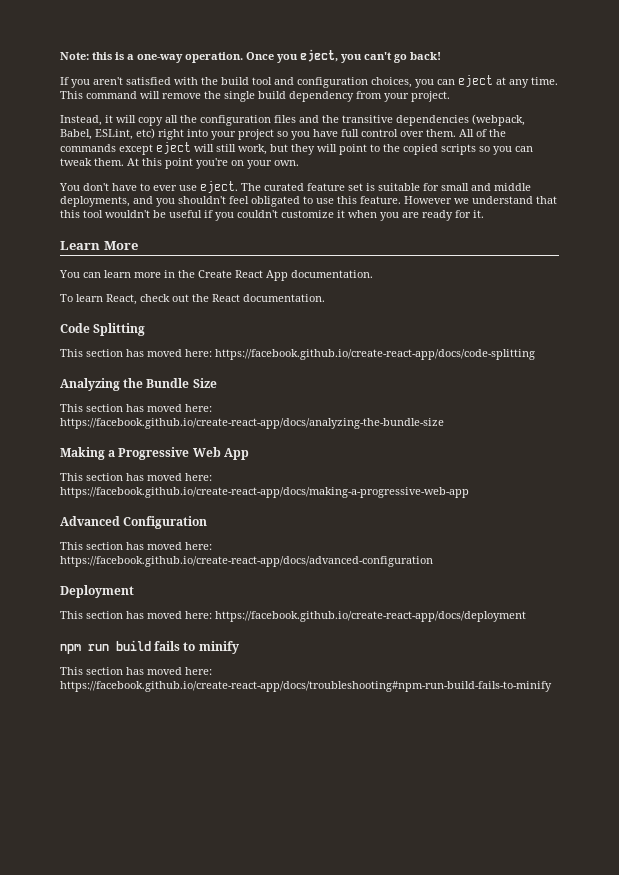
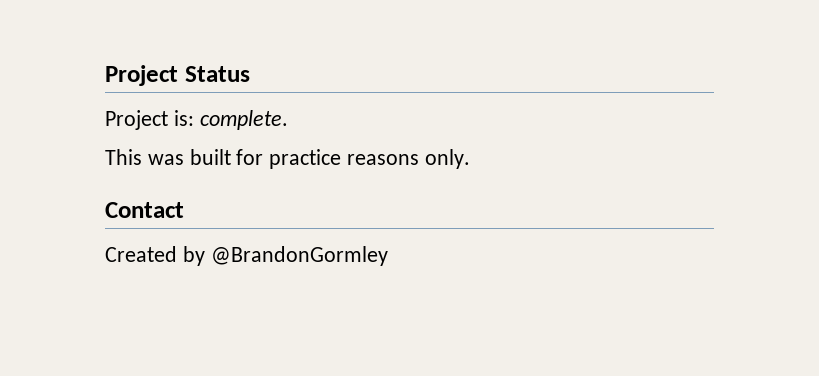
[60,49,441,63] [60,75,558,88] [60,91,450,102] [60,114,525,126] [60,128,506,140] [60,142,533,155] [60,158,299,169] [59,181,531,193] [60,196,557,207] [60,210,484,221] [60,241,138,250] [59,270,373,281] [60,294,325,305] [60,323,146,336] [60,349,535,360] [60,378,217,391] [60,404,212,412] [60,418,444,429] [60,447,249,460] [60,473,212,481] [60,487,469,498] [60,516,208,529] [60,542,212,550] [60,556,433,567] [60,585,134,598] [60,611,526,622] [60,640,239,654] [60,667,212,675] [60,681,552,692] Note: this is a one-way operation. Once you eject, you can't go back! // If you aren't satisfied with the build tool and configuration choices, you can eject at any time. This command will remove the single build dependency from your project. // Instead, it will copy all the configuration files and the transitive dependencies (webpack, Babel, ESLint, etc) right into your project so you have full control over them. All of the commands except eject will still work, but they will point to the copied scripts so you can tweak them. At this point you're on your own. // You don't have to ever use eject. The curated feature set is suitable for small and middle deployments, and you shouldn't feel obligated to use this feature. However we understand that this tool wouldn't be useful if you couldn't customize it when you are ready for it. // Learn More // You can learn more in the Create React App documentation. // To learn React, check out the React documentation. // Code Splitting // This section has moved here: https://facebook.github.io/create-react-app/docs/code-splitting // Analyzing the Bundle Size // This section has moved here: https://facebook.github.io/create-react-app/docs/analyzing-the-bundle-size // Making a Progressive Web App // This section has moved here: https://facebook.github.io/create-react-app/docs/making-a-progressive-web-app // Advanced Configuration // This section has moved here: https://facebook.github.io/create-react-app/docs/advanced-configuration // Deployment // This section has moved here: https://facebook.github.io/create-react-app/docs/deployment // npm run build fails to minify // This section has moved here: https://facebook.github.io/create-react-app/docs/troubleshooting#npm-run-build-fails-to-minify -> [105,65,250,86] [105,110,288,130] [105,149,470,169] [105,202,184,218] [105,246,388,266] Project Status // Project is: complete. // This was built for practice reasons only. // Contact // Created by @BrandonGormley

